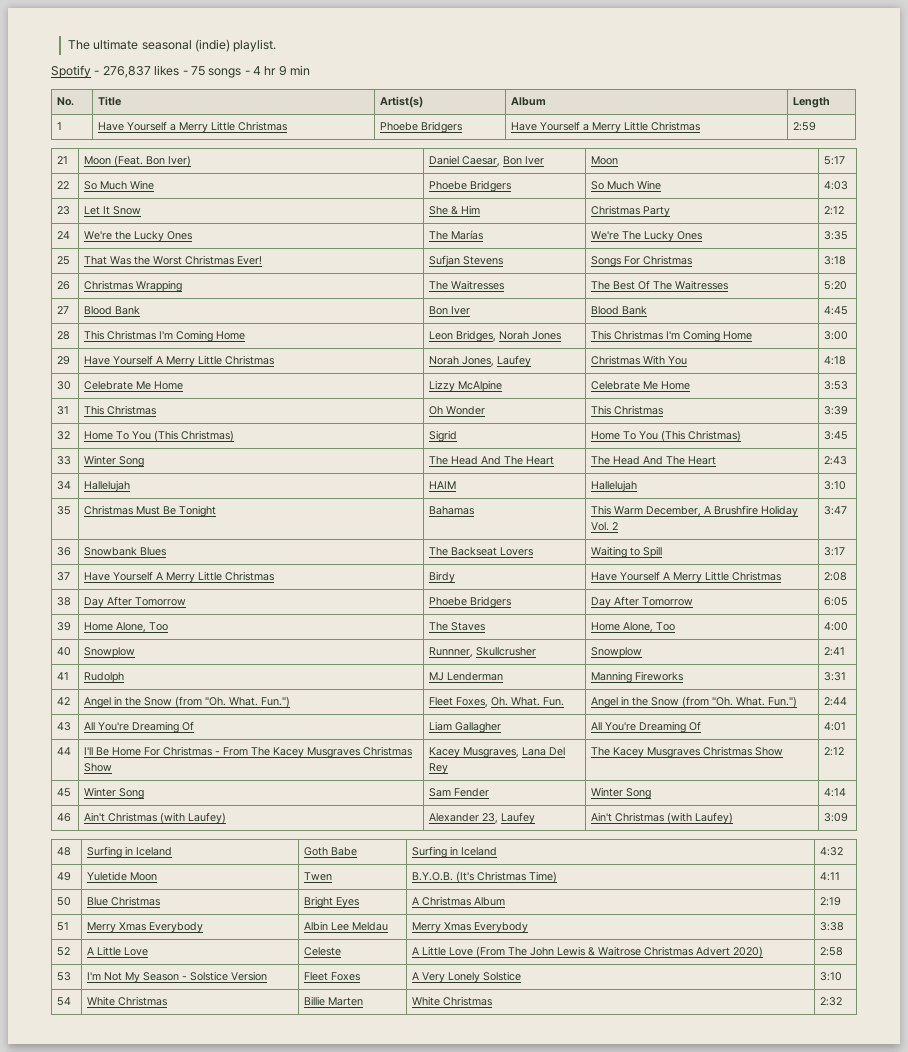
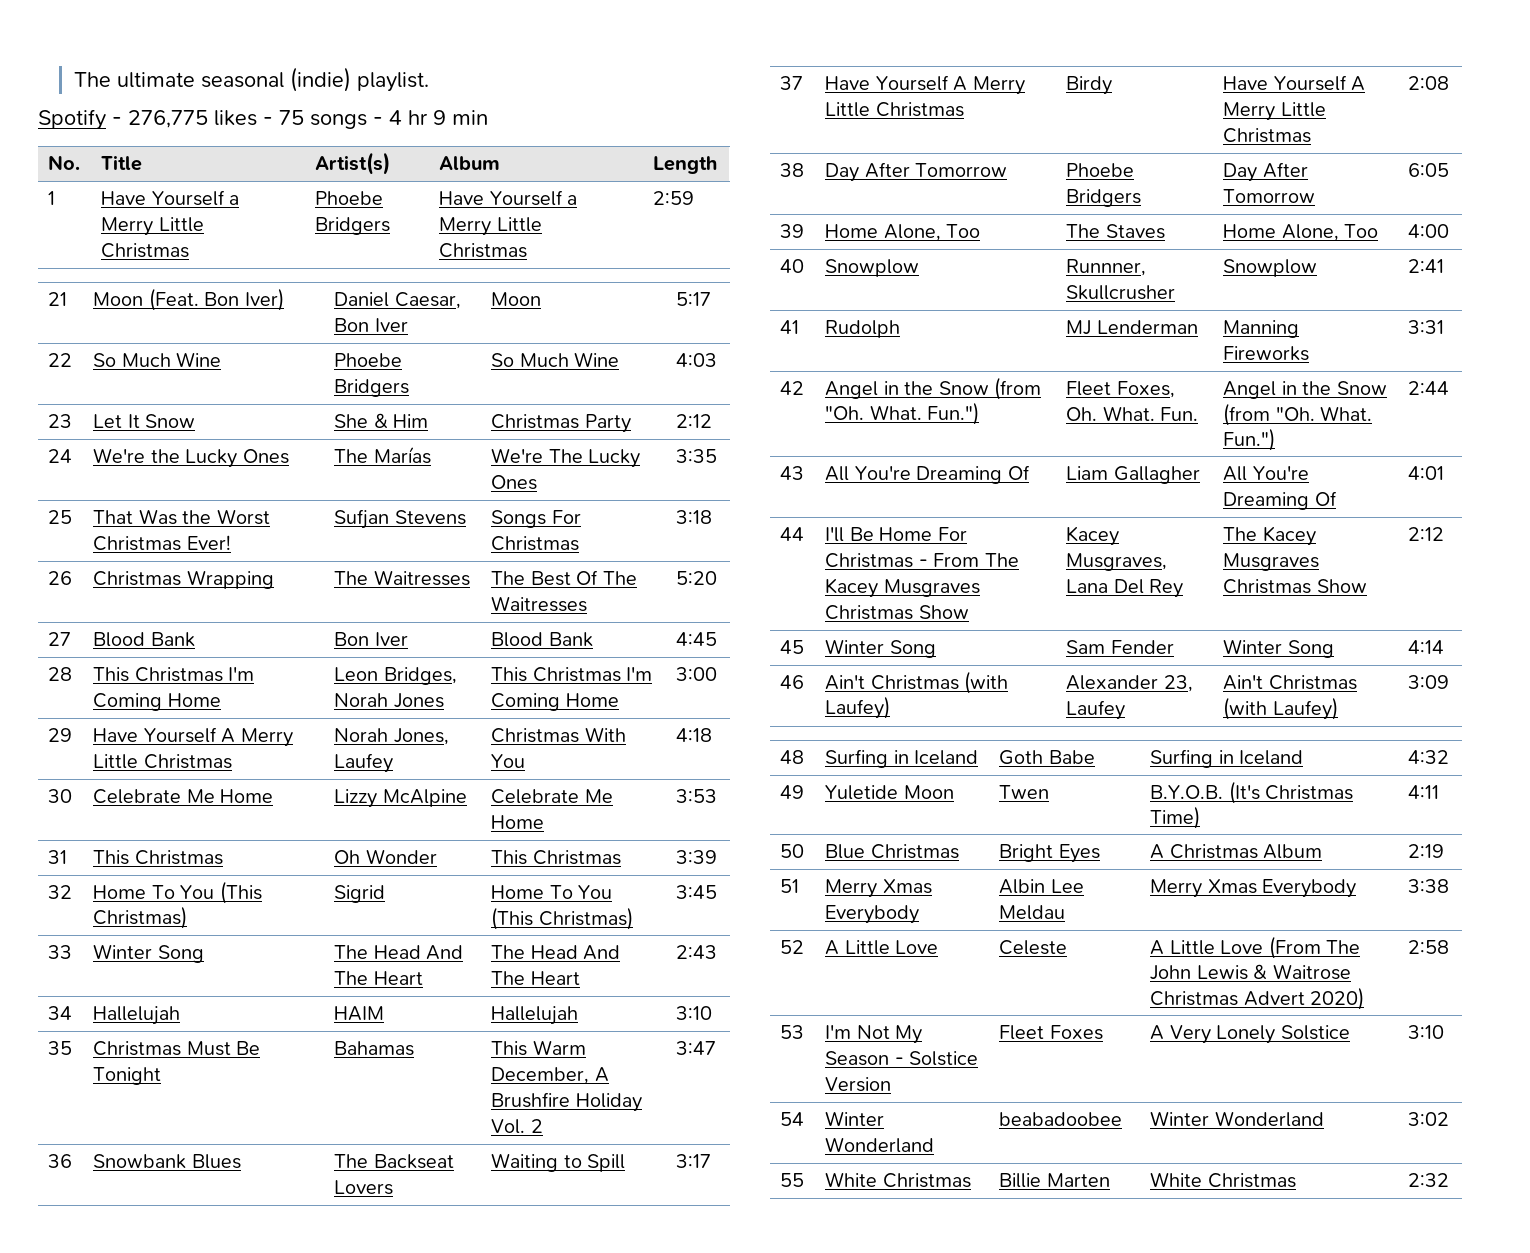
[102,66,151,78] 276,837 -> [128,110,208,128] 276,775
(72, 1001) none -> [825,1111,885,1126] [825,1137,935,1153] [999,1112,1123,1126] [1150,1111,1324,1127] [1408,1112,1450,1126] [780,1173,805,1187] | Winter Wonderland | beabadoobee | Winter Wonderland | 3:02 // 55

